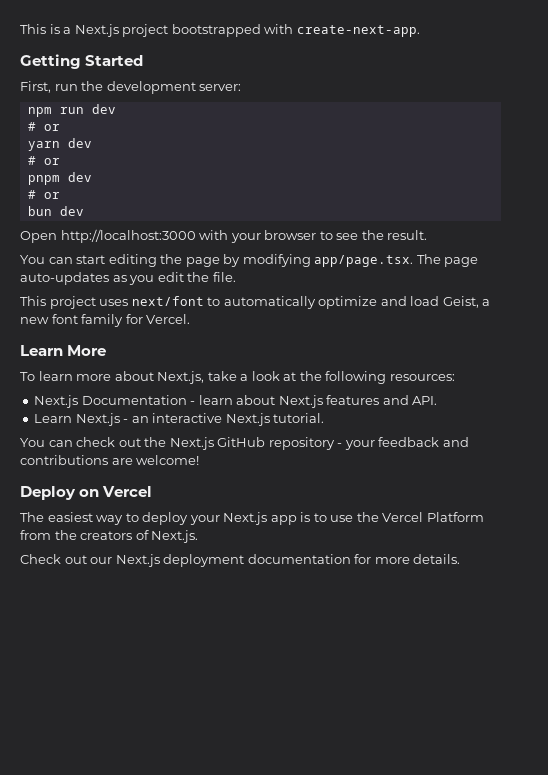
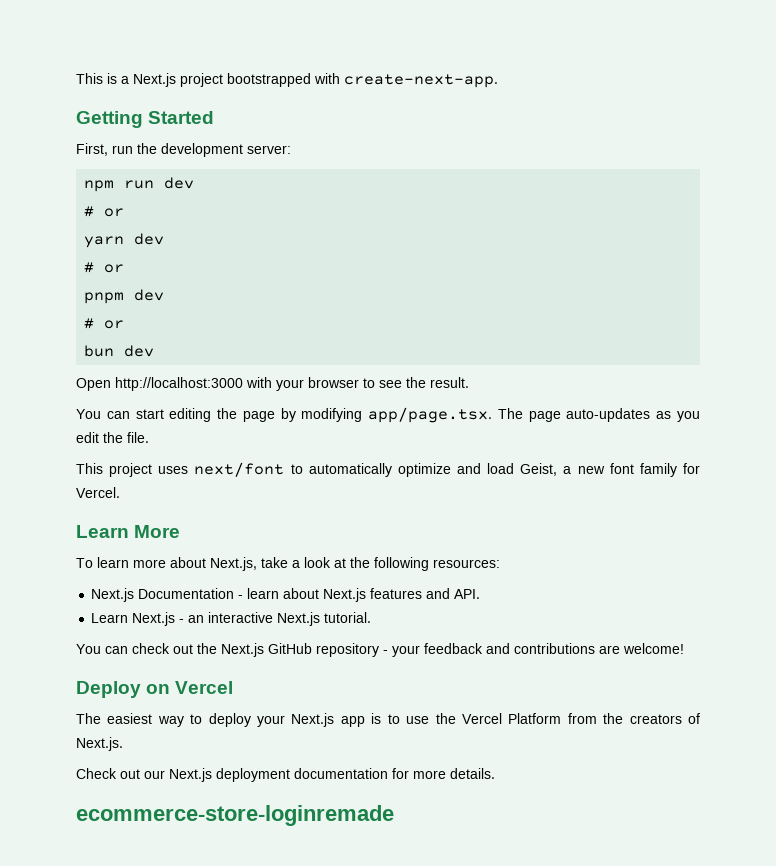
(461, 559) none -> [76,805,394,826] // ecommerce-store-loginremade

